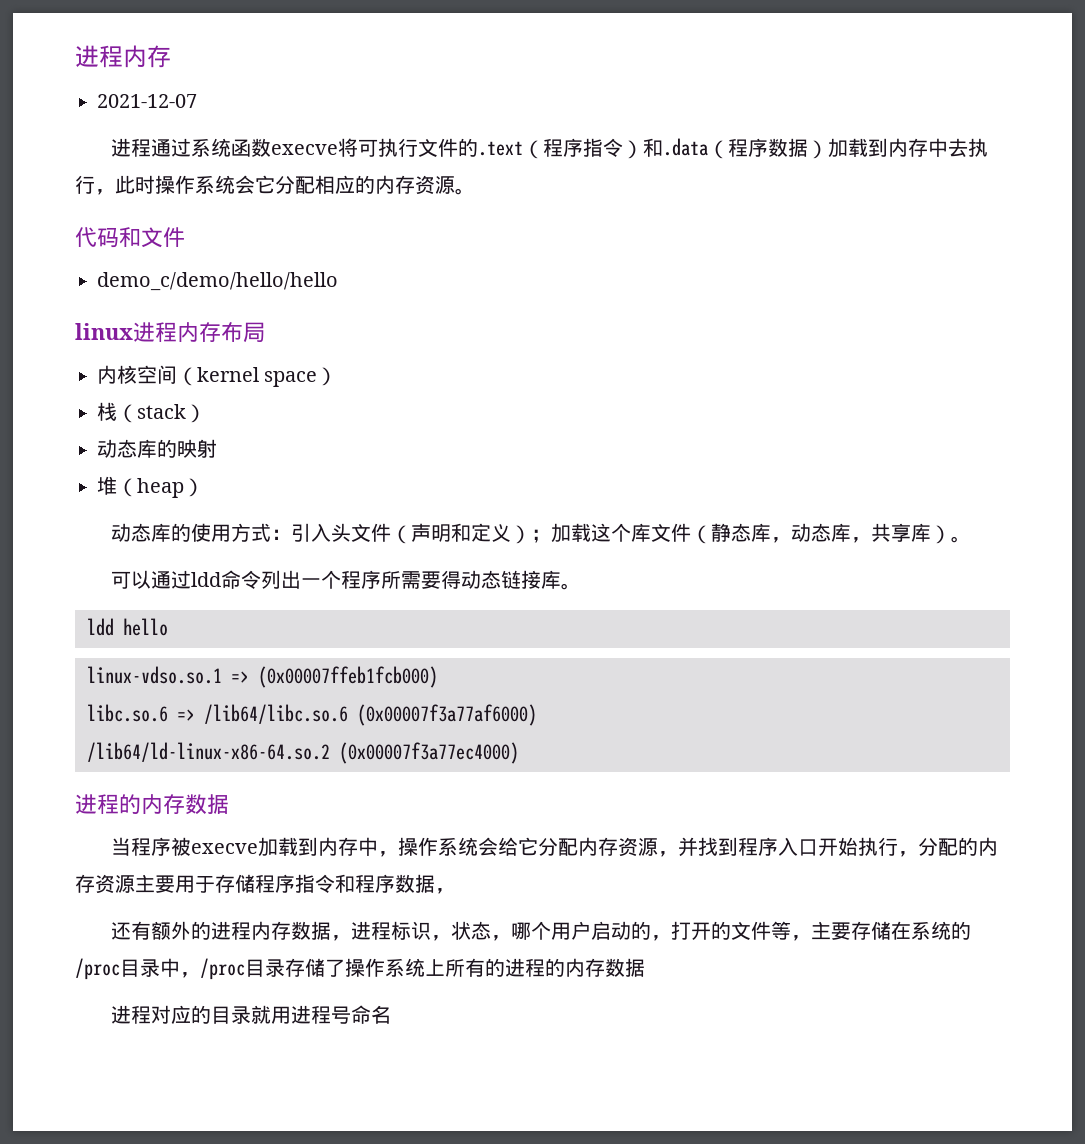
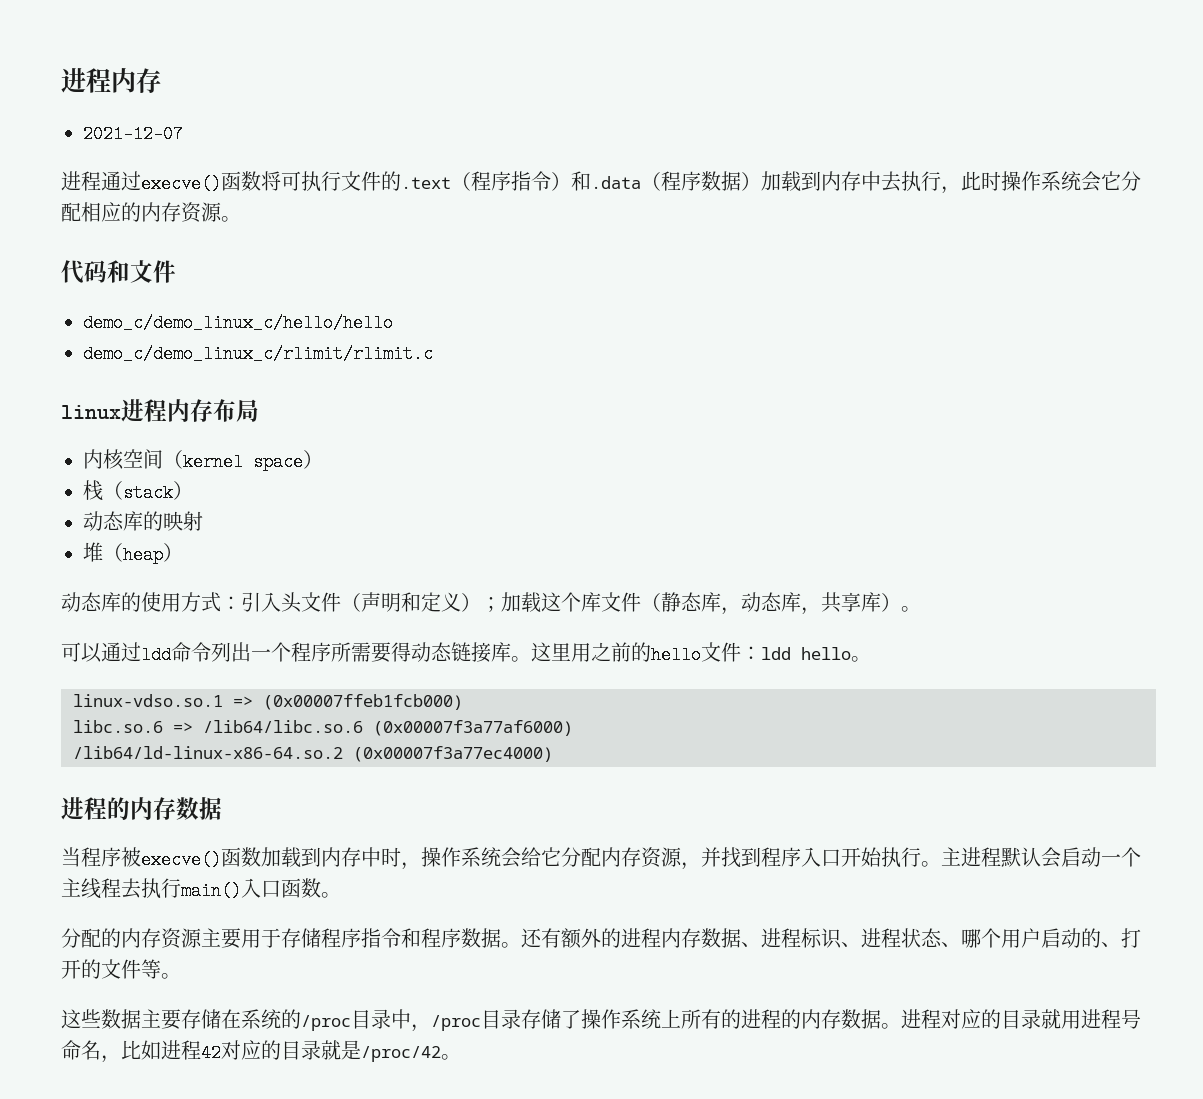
[191,138,339,157] 系统函数execve -> [141,171,261,193] execve()函数
[97,272,338,291] demo_c/demo/hello/hello -> [83,314,393,332] [83,345,433,363] demo_c/demo_linux_c/hello/hello // demo_c/demo_linux_c/rlimit/rlimit.c
(582, 586) // -> [531,642,761,664] 这里用之前的hello文件：
(168, 627) none -> [851,656,871,662] 。
[191,837,379,857] execve加载到内存中 -> [141,847,401,869] execve()函数加载到内存中时
[898,851,919,857] ， -> [921,847,1141,868] [61,878,341,900] 。主进程默认会启动一个主线程去执行main()入口函数。 //
[435,888,455,894] ， // -> [501,942,521,948] 。
[331,935,352,941] ， -> [741,942,761,947] 、
[431,921,512,941] ，状态， -> [841,928,961,948] 、进程状态、
[651,935,672,941] ， -> [1101,942,1121,947] 、
[791,935,812,941] ， -> [161,973,181,979] [61,1009,141,1029] 。 // 这些数据
(645, 967) // -> [881,1023,901,1029] 。
(392, 1014) none -> [101,1040,461,1063] ，比如进程42对应的目录就是/proc/42。

